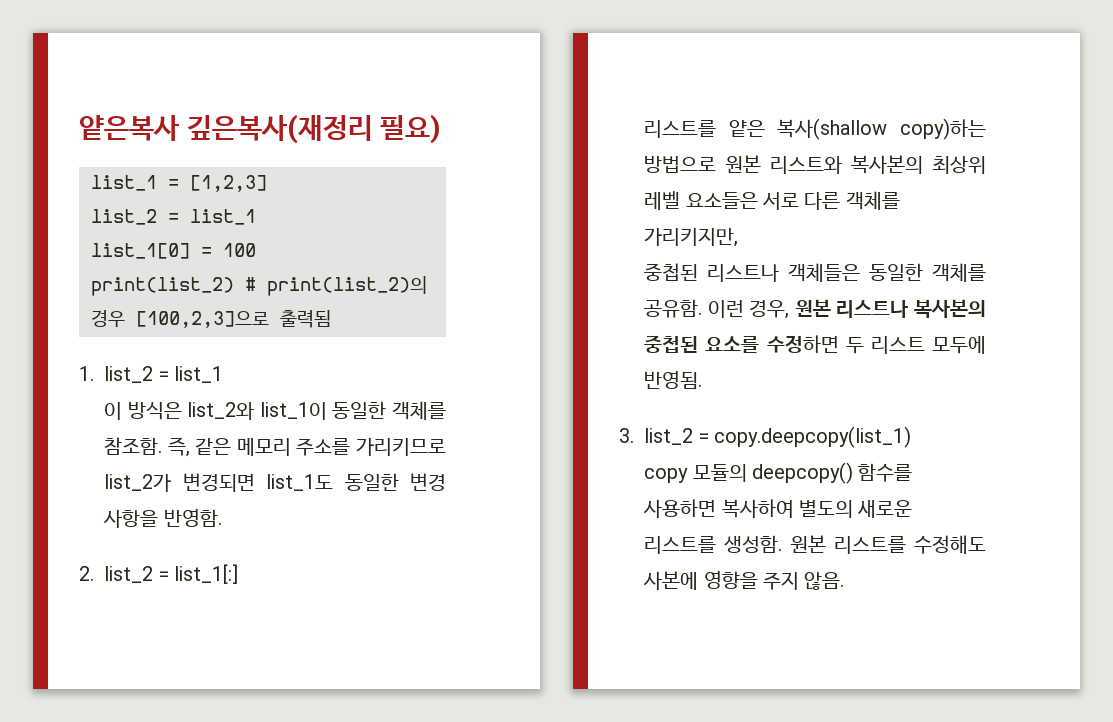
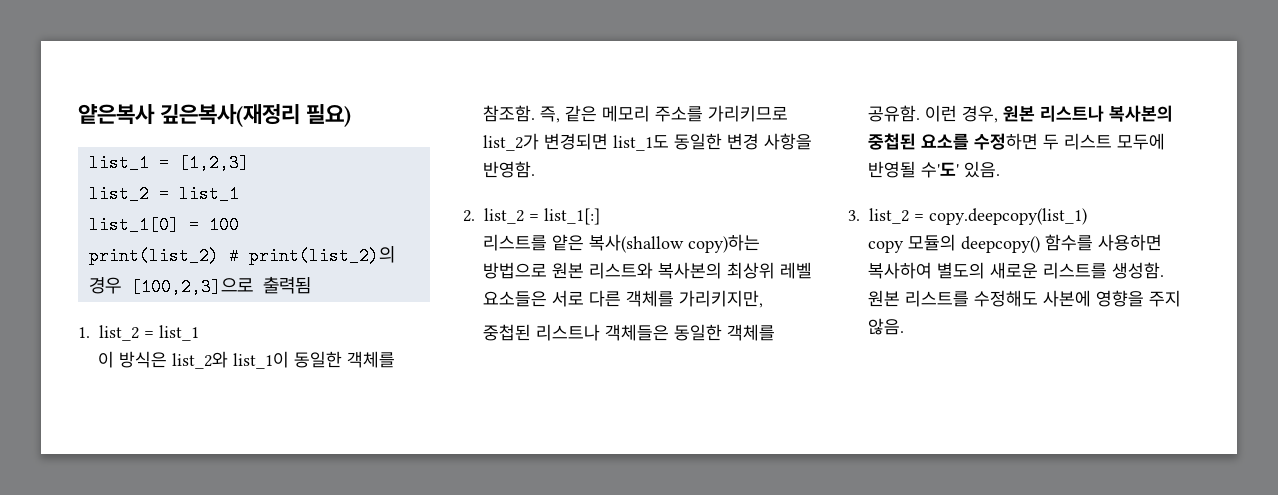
[644,370,703,389] 반영됨. -> [868,161,1001,178] 반영될 수'도' 있음.

